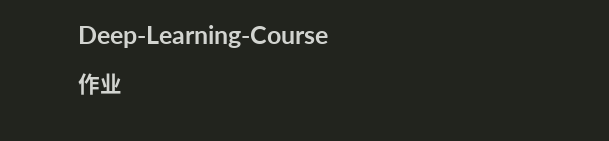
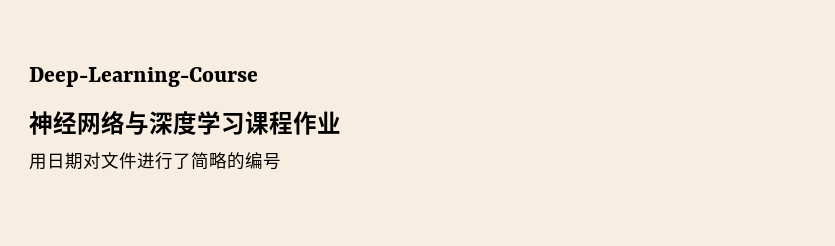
[78,73,122,95] 作业 -> [29,110,341,135] [29,152,281,170] 神经网络与深度学习课程作业 // 用日期对文件进行了简略的编号

